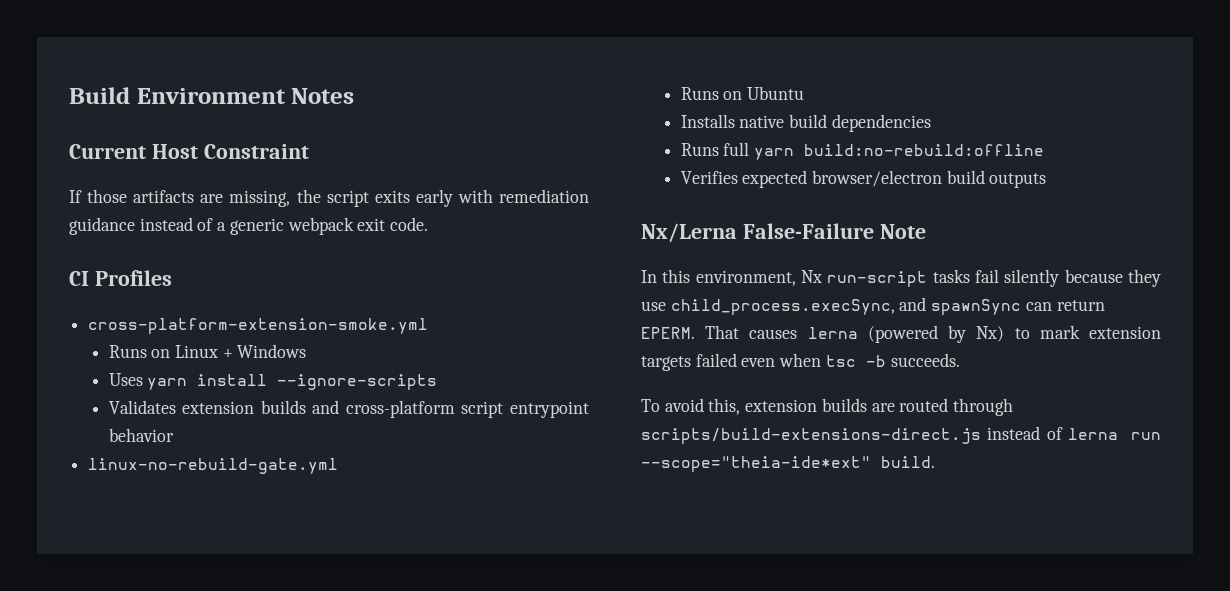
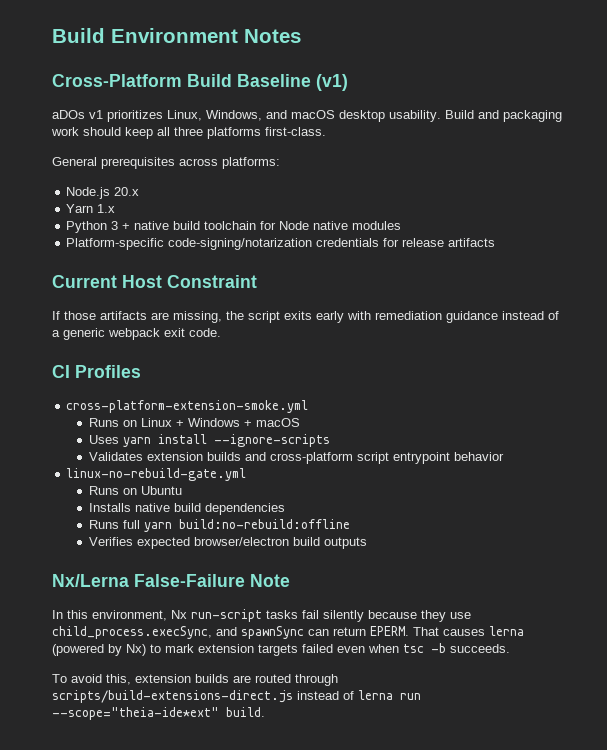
(355, 96) none -> [52,74,348,91] [52,110,562,122] [51,127,326,139] [52,157,280,169] [66,187,140,199] [66,204,116,213] [66,221,402,233] [66,238,496,250] // Cross-Platform Build Baseline (v1) // aDOs v1 prioritizes Linux, Windows, and macOS desktop usability. Build and packaging work should keep all three platforms first-class. // General prerequisites across platforms: // Node.js 20.x // Yarn 1.x // Python 3 + native build toolchain for Node native modules // Platform-specific code-signing/notarization credentials for release artifacts
(307, 351) none -> [244,418,301,427] + macOS

